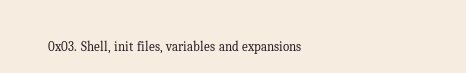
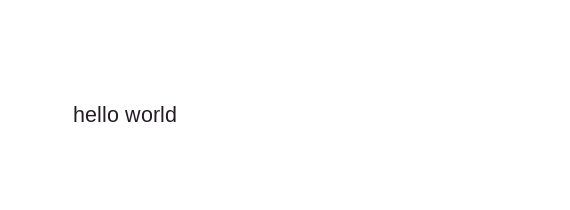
[48,40,302,54] 0x03. Shell, init files, variables and expansions -> [73,106,177,122] hello world

